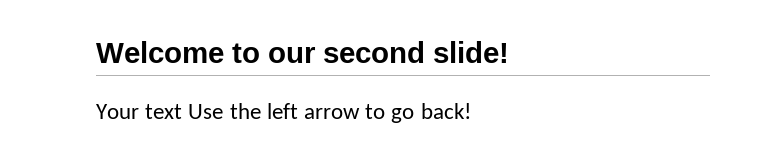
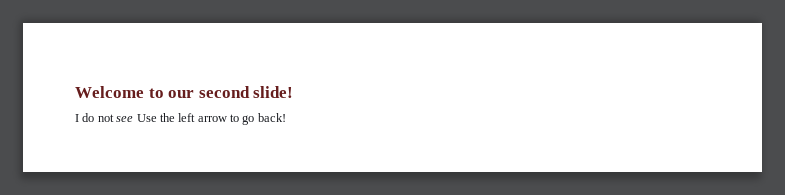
[96,104,183,119] Your text -> [75,113,134,122] I do not see

